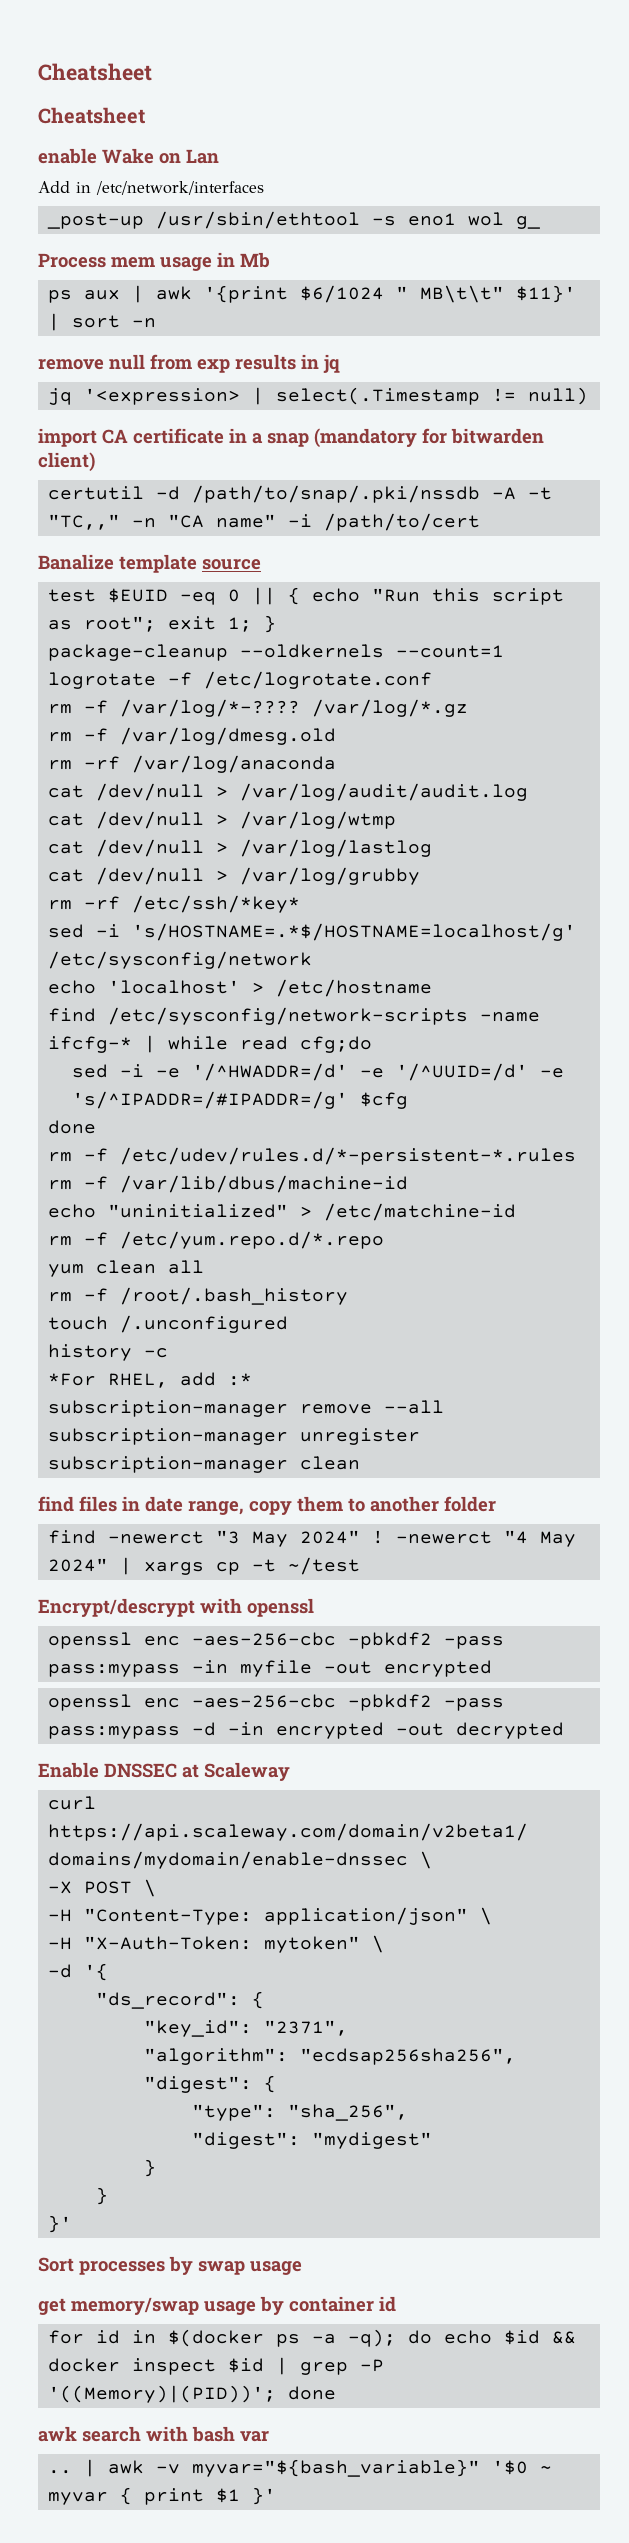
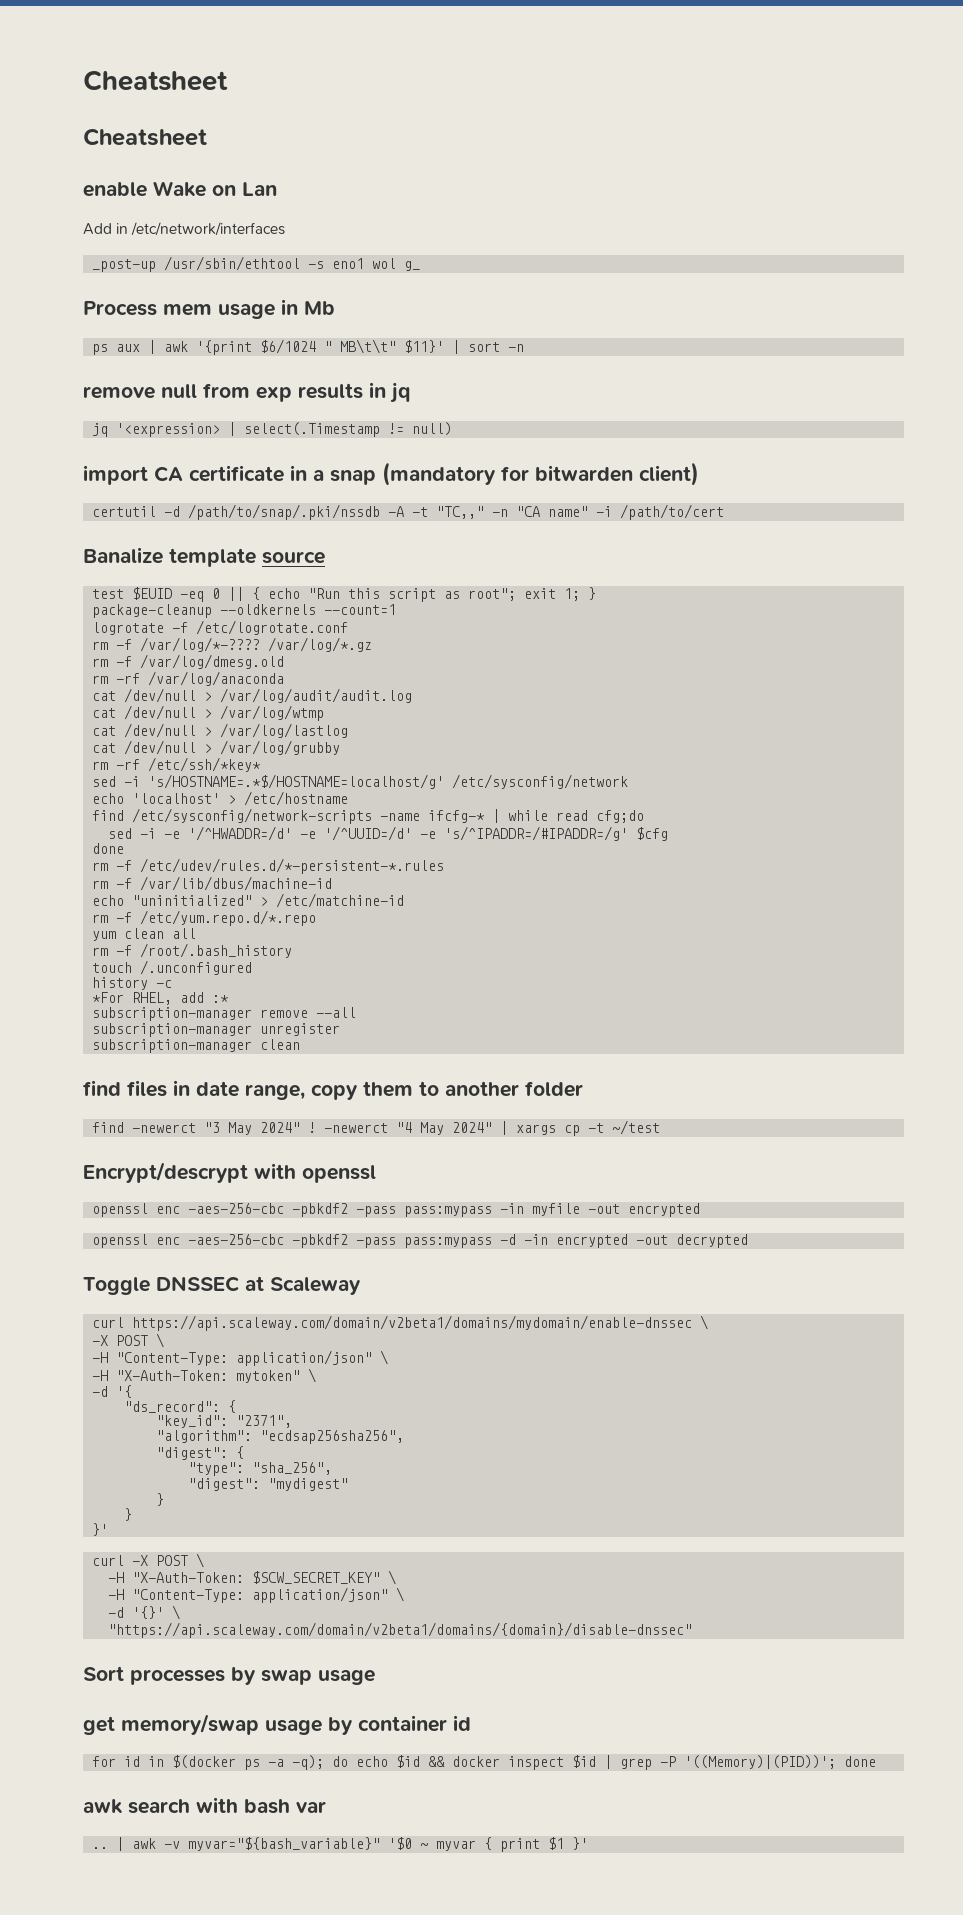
[38,1762,99,1778] Enable -> [83,1277,150,1295] Toggle
(72, 2224) none -> [92,1553,205,1568] [108,1570,397,1585] [108,1587,405,1603] [108,1605,181,1620] [108,1622,693,1638] // curl -X POST \ // -H "X-Auth-Token: $SCW_SECRET_KEY" \ // -H "Content-Type: application/json" \ // -d '{}' \ // "https://api.scaleway.com/domain/v2beta1/domains/{domain}/disable-dnssec"

